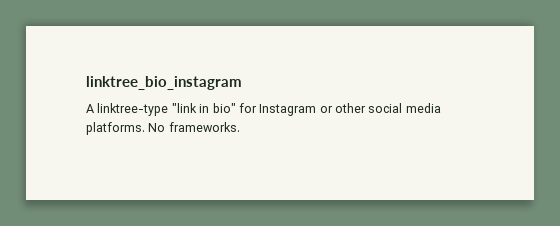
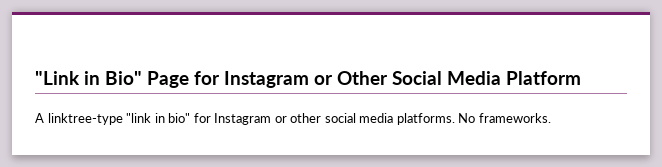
[86,76,242,90] linktree_bio_instagram -> [35,71,581,88] "Link in Bio" Page for Instagram or Other Social Media Platform

